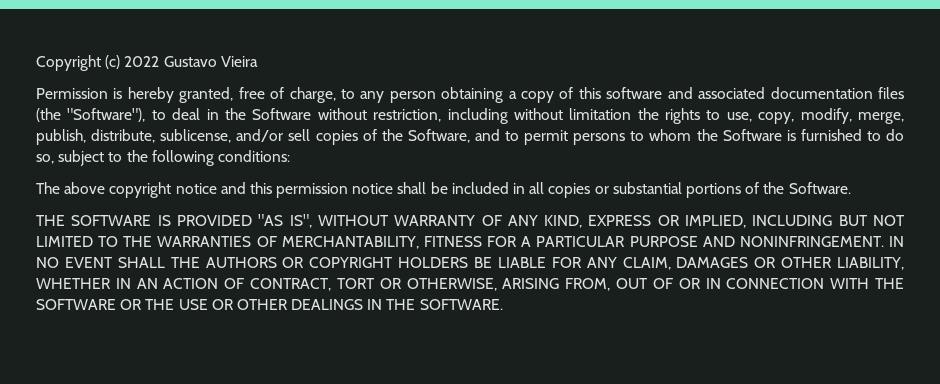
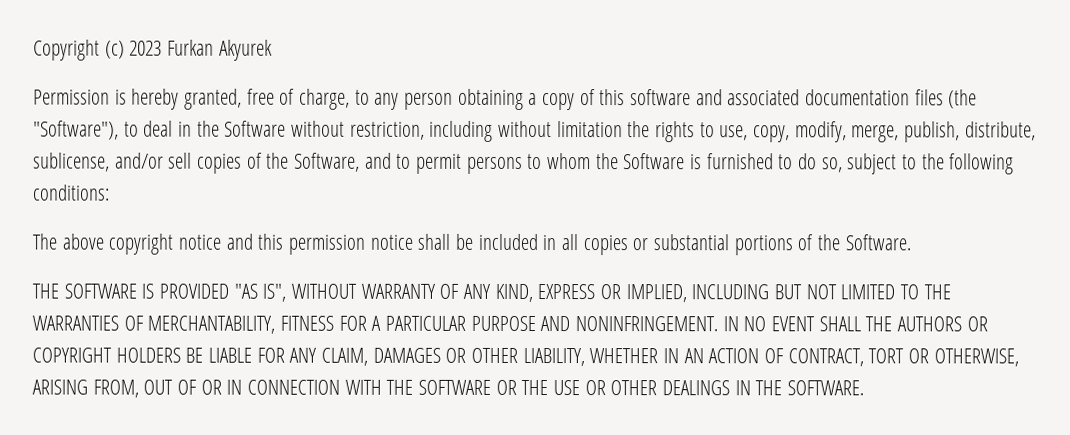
[124,56,258,67] 2022 Gustavo Vieira -> [129,39,273,61] 2023 Furkan Akyurek

